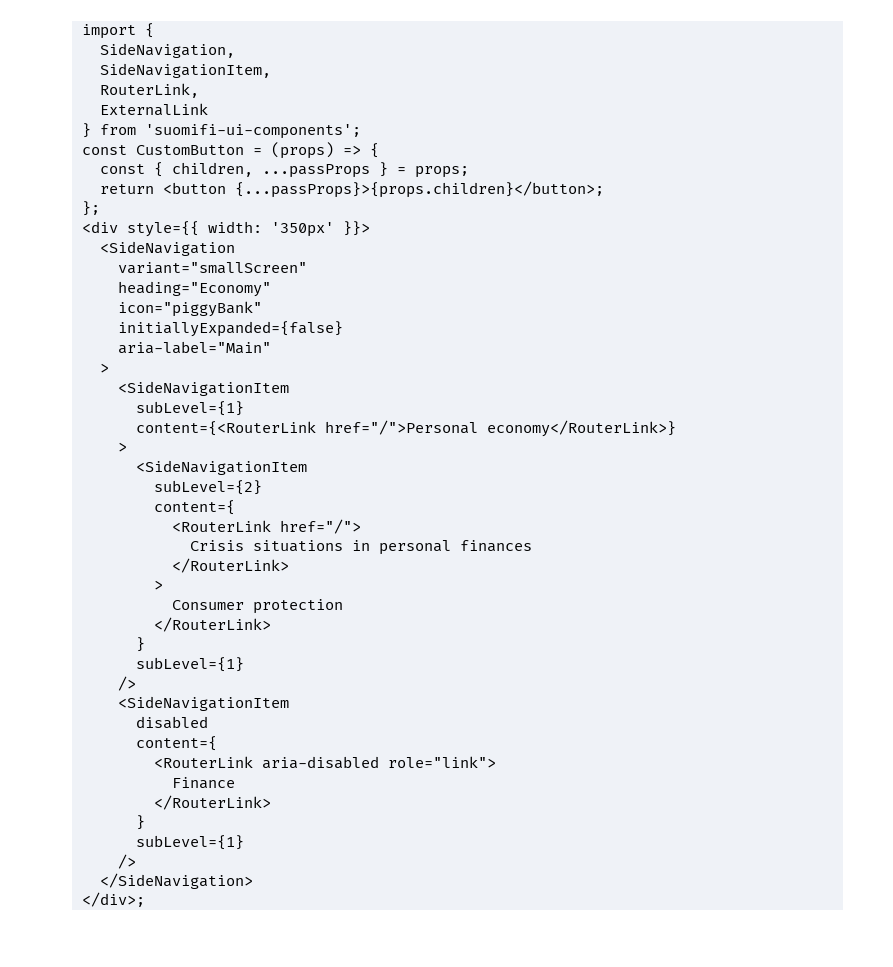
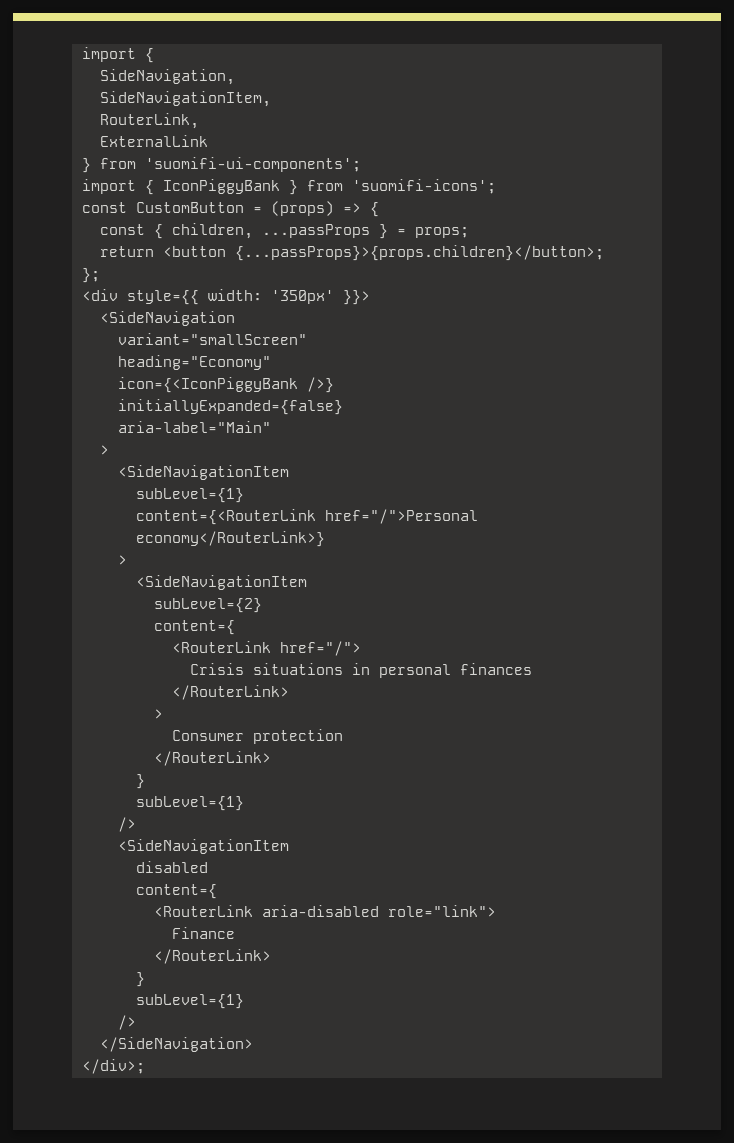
(361, 131) none -> [82,179,497,195] // import { IconPiggyBank } from 'suomifi-icons';
[117,301,262,317] icon="piggyBank" -> [118,377,335,393] icon={<IconPiggyBank />}

